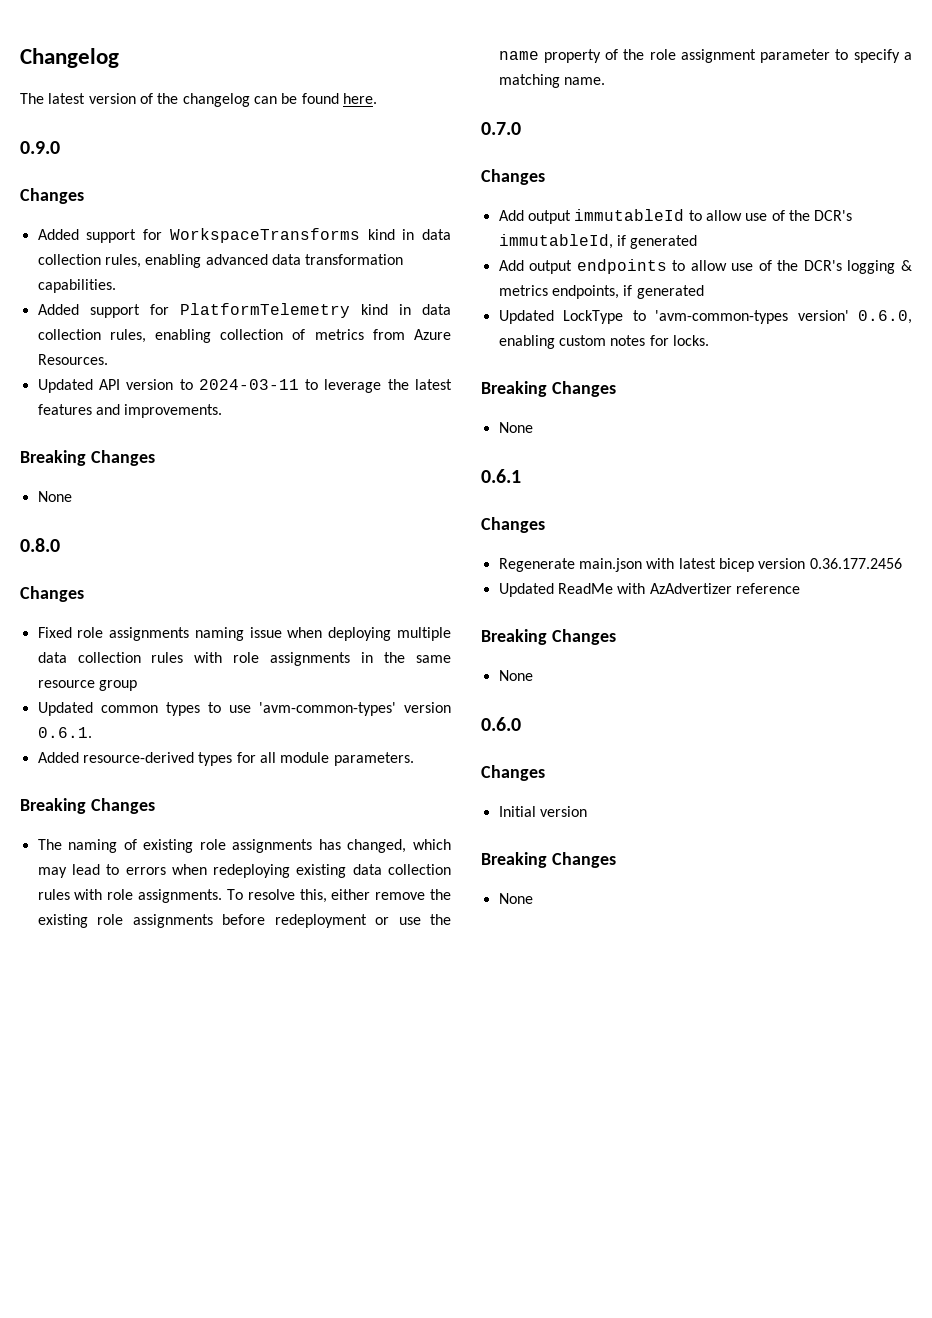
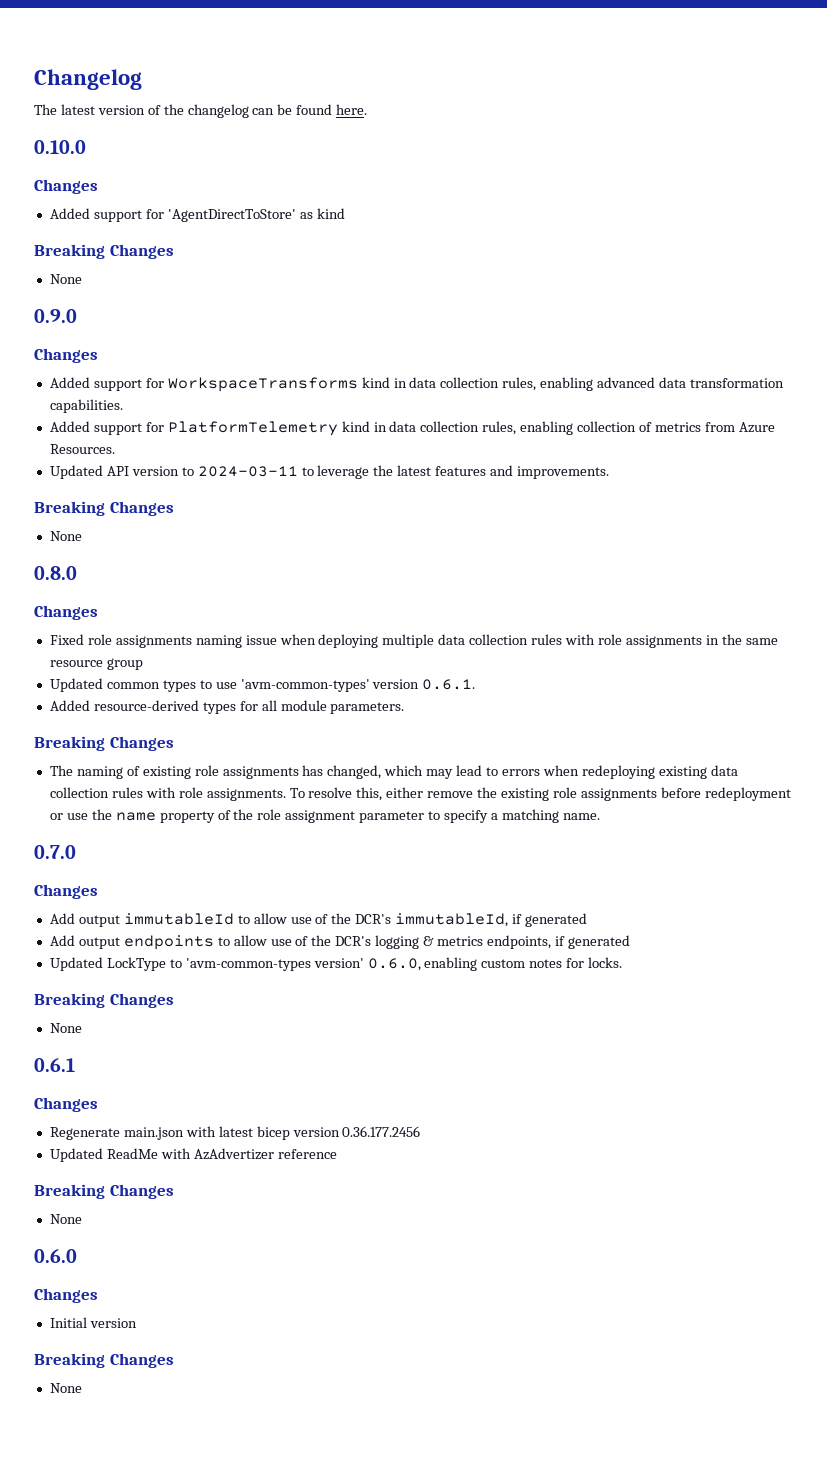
(377, 98) none -> [34,140,86,154] [34,179,98,194] [49,208,345,222] [34,244,174,259] [49,274,82,284] // 0.10.0 // Changes // Added support for 'AgentDirectToStore' as kind // Breaking Changes // None

